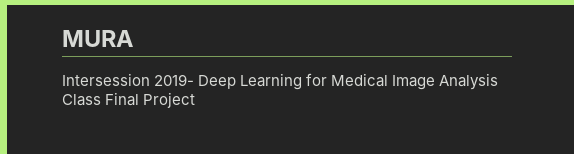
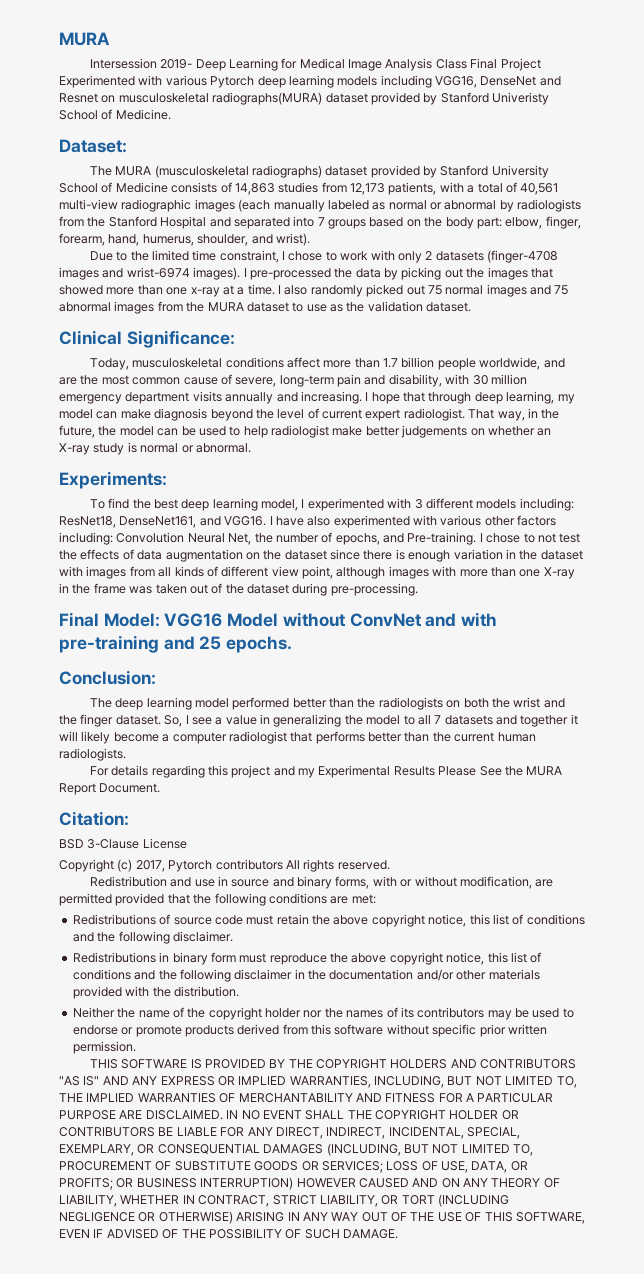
(196, 100) none -> [59,75,561,88] [59,92,549,105] [59,109,171,120] [59,139,127,153] [89,165,549,178] [59,182,559,195] [59,199,582,212] [59,216,581,229] [59,233,310,246] [89,250,559,263] [59,267,553,280] [59,284,569,297] [59,301,472,314] [59,330,235,348] [89,357,565,370] [59,374,527,387] [59,391,575,404] [59,408,560,421] [59,425,552,438] [59,442,251,455] [59,471,167,489] [89,498,574,511] [59,515,557,528] [59,532,581,545] [59,549,583,562] [59,566,575,579] [59,583,418,596] [59,612,498,627] [59,635,293,653] [59,670,156,685] [89,697,565,710] [59,714,578,727] [59,731,536,744] [59,748,126,761] [89,765,563,778] [59,783,161,795] [59,811,129,826] [59,838,187,849] [59,859,390,872] [89,876,554,889] [59,893,376,906] [72,914,585,927] [72,931,233,944] [72,952,542,965] [72,969,540,982] [72,986,239,999] [72,1007,574,1020] [72,1024,547,1037] [72,1041,136,1054] [89,1059,577,1069] [59,1076,577,1088] [59,1093,554,1103] [59,1110,519,1120] [59,1127,520,1139] [59,1143,533,1156] [59,1161,528,1173] [59,1177,560,1190] [59,1194,509,1207] [59,1211,585,1224] [59,1229,398,1239] Experimented with various Pytorch deep learning models including VGG16, DenseNet and Resnet on musculoskeletal radiographs(MURA) dataset provided by Stanford Univeristy School of Medicine. // Dataset: // The MURA (musculoskeletal radiographs) dataset provided by Stanford University School of Medicine consists of 14,863 studies from 12,173 patients, with a total of 40,561 multi-view radiographic images (each manually labeled as normal or abnormal by radiologists from the Stanford Hospital and separated into 7 groups based on the body part: elbow, finger, forearm, hand, humerus, shoulder, and wrist). // Due to the limited time constraint, I chose to work with only 2 datasets (finger-4708 images and wrist-6974 images). I pre-processed the data by picking out the images that showed more than one x-ray at a time. I also randomly picked out 75 normal images and 75 abnormal images from the MURA dataset to use as the validation dataset. // Clinical Significance: // Today, musculoskeletal conditions affect more than 1.7 billion people worldwide, and are the most common cause of severe, long-term pain and disability, with 30 million emergency department visits annually and increasing. I hope that through deep learning, my model can make diagnosis beyond the level of current expert radiologist. That way, in the future, the model can be used to help radiologist make better judgements on whether an X-ray study is normal or abnormal. // Experiments: // To find the best deep learning model, I experimented with 3 different models including: ResNet18, DenseNet161, and VGG16. I have also experimented with various other factors including: Convolution Neural Net, the number of epochs, and Pre-training. I chose to not test the effects of data augmentation on the dataset since there is enough variation in the dataset with images from all kinds of different view point, although images with more than one X-ray in the frame was taken out of the dataset during pre-processing. // Final Model: VGG16 Model without ConvNet and with pre-training and 25 epochs. // Conclusion: // The deep learning model performed better than the radiologists on both the wrist and the finger dataset. So, I see a value in generalizing the model to all 7 datasets and together it will likely become a computer radiologist that performs better than the current human radiologists. // For details regarding this project and my Experimental Results Please See the MURA Report Document. // Citation: // BSD 3-Clause License // Copyright (c) 2017, Pytorch contributors All rights reserved. // Redistribution and use in source and binary forms, with or without modification, are permitted provided that the following conditions are met: // Redistributions of source code must retain the above copyright notice, this list of conditions and the following disclaimer. // Redistributions in binary form must reproduce the above copyright notice, this list of conditions and the following disclaimer in the documentation and/or other materials provided with the distribution. // Neither the name of the copyright holder nor the names of its contributors may be used to endorse or promote products derived from this software without specific prior written permission. // THIS SOFTWARE IS PROVIDED BY THE COPYRIGHT HOLDERS AND CONTRIBUTORS "AS IS" AND ANY EXPRESS OR IMPLIED WARRANTIES, INCLUDING, BUT NOT LIMITED TO, THE IMPLIED WARRANTIES OF MERCHANTABILITY AND FITNESS FOR A PARTICULAR PURPOSE ARE DISCLAIMED. IN NO EVENT SHALL THE COPYRIGHT HOLDER OR CONTRIBUTORS BE LIABLE FOR ANY DIRECT, INDIRECT, INCIDENTAL, SPECIAL, EXEMPLARY, OR CONSEQUENTIAL DAMAGES (INCLUDING, BUT NOT LIMITED TO, PROCUREMENT OF SUBSTITUTE GOODS OR SERVICES; LOSS OF USE, DATA, OR PROFITS; OR BUSINESS INTERRUPTION) HOWEVER CAUSED AND ON ANY THEORY OF LIABILITY, WHETHER IN CONTRACT, STRICT LIABILITY, OR TORT (INCLUDING NEGLIGENCE OR OTHERWISE) ARISING IN ANY WAY OUT OF THE USE OF THIS SOFTWARE, EVEN IF ADVISED OF THE POSSIBILITY OF SUCH DAMAGE.

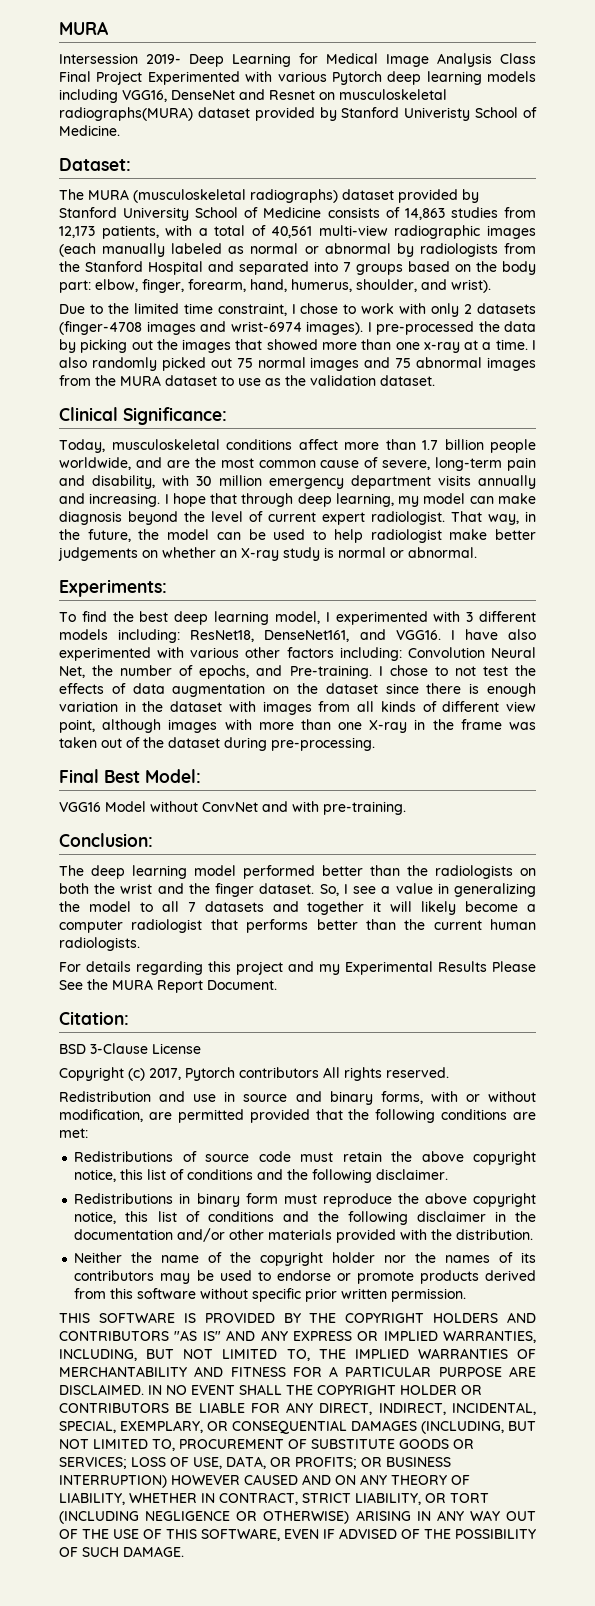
(99, 619) none -> [104,770,140,783] Best
(160, 620) none -> (201, 776) //
[59,635,293,653] pre-training and 25 epochs. -> [323,801,406,815] pre-training.

